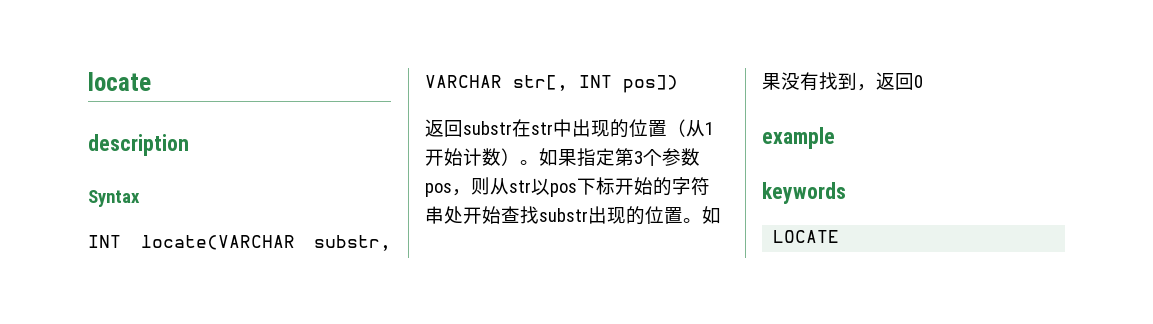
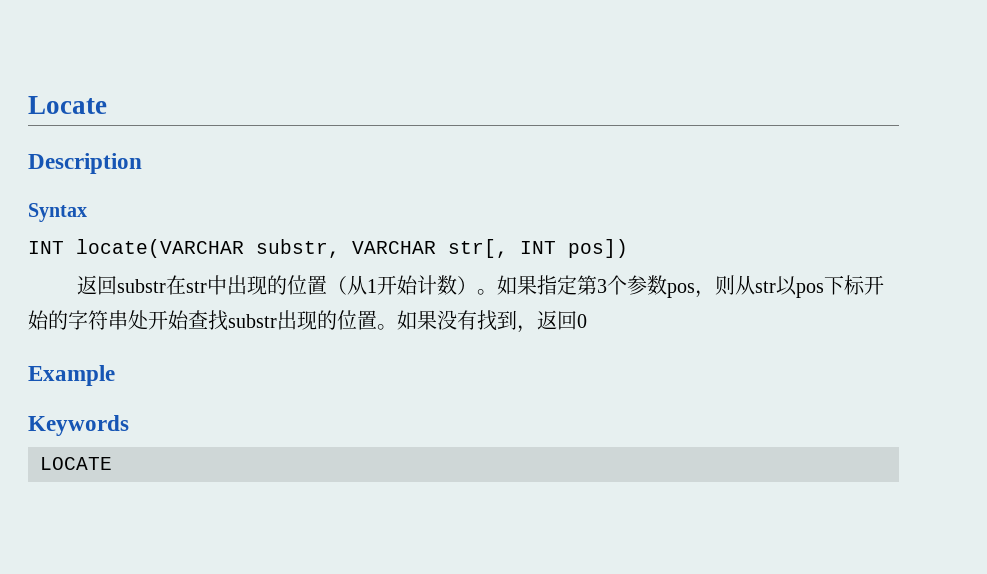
[88,72,151,91] [88,134,189,156] locate // description -> [28,96,107,114] [28,153,142,174] Locate // Description
[762,127,835,149] [762,182,846,204] example // keywords -> [28,365,115,386] [28,415,129,436] Example // Keywords

